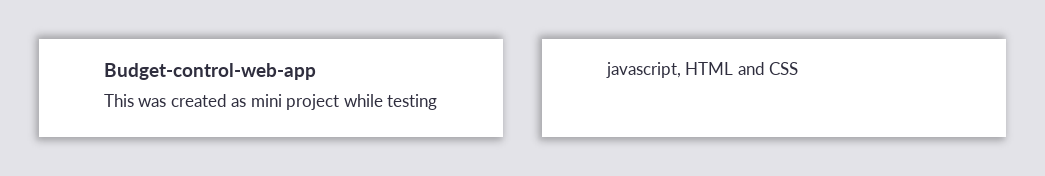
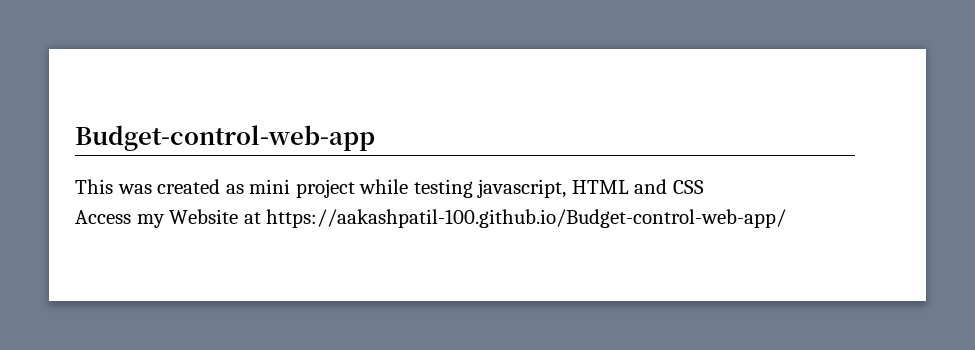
(799, 68) none -> [75,209,787,228] // Access my Website at https://aakashpatil-100.github.io/Budget-control-web-app/

